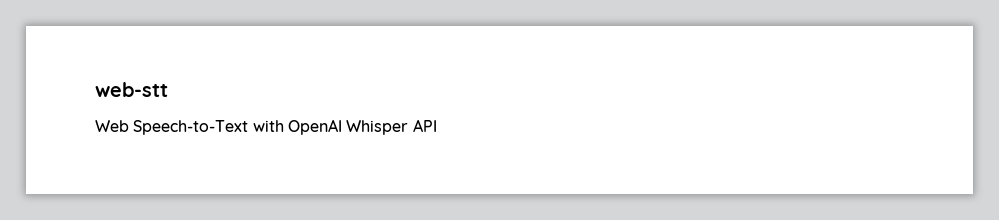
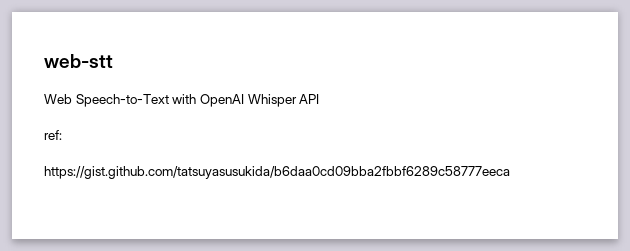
(437, 125) none -> [44,130,62,140] [44,166,510,179] // ref: // https://gist.github.com/tatsuyasusukida/b6daa0cd09bba2fbbf6289c58777eeca

